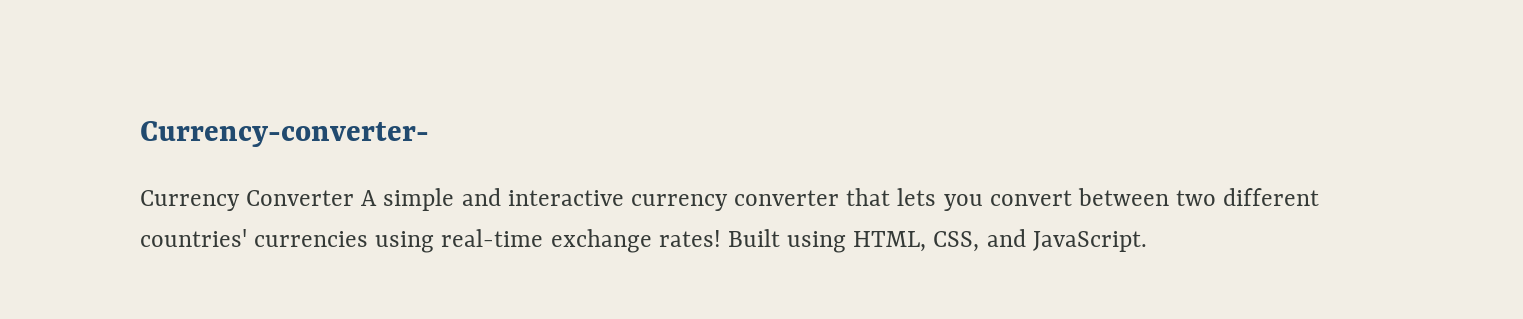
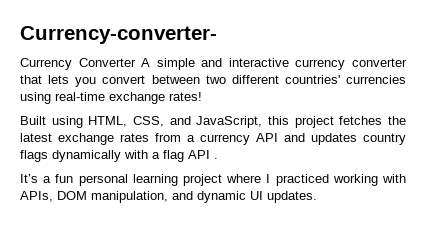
(721, 238) none -> (202, 96) //
[1032,231,1147,252] JavaScript. -> [196,116,407,128] [20,133,406,145] [20,150,218,162] [20,174,406,186] [20,191,317,203] JavaScript, this project fetches the latest exchange rates from a currency API and updates country flags dynamically with a flag API . // It’s a fun personal learning project where I practiced working with APIs, DOM manipulation, and dynamic UI updates.

